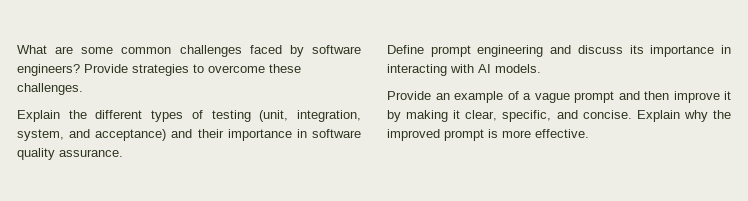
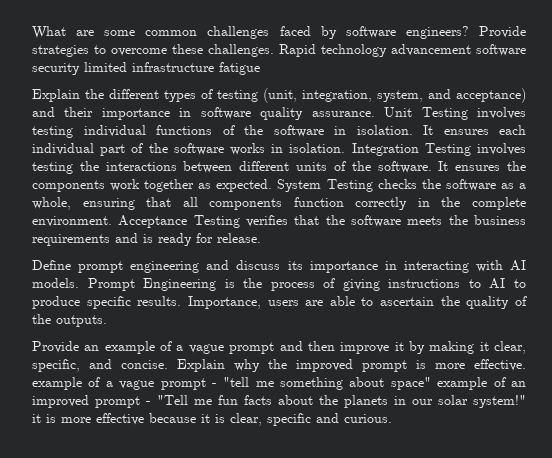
(83, 89) none -> [279,44,526,57] [32,62,260,75] Rapid technology advancement software security limited infrastructure fatigue
(123, 153) none -> [384,107,527,120] [32,125,526,138] [32,143,526,156] [32,161,526,174] [32,179,526,192] [32,197,526,210] [32,215,526,228] [32,233,261,246] Unit Testing involves testing individual functions of the software in isolation. It ensures each individual part of the software works in isolation. Integration Testing involves testing the interactions between different units of the software. It ensures the components work together as expected. System Testing checks the software as a whole, ensuring that all components function correctly in the complete environment. Acceptance Testing verifies that the software meets the business requirements and is ready for release.
(541, 68) none -> [87,278,526,291] [32,296,527,309] [32,314,107,327] Prompt Engineering is the process of giving instructions to AI to produce specific results. Importance, users are able to ascertain the quality of the outputs.
(589, 133) none -> [32,377,526,390] [32,395,526,408] [32,413,392,426] example of a vague prompt - "tell me something about space" example of an improved prompt - "Tell me fun facts about the planets in our solar system!" it is more effective because it is clear, specific and curious.

